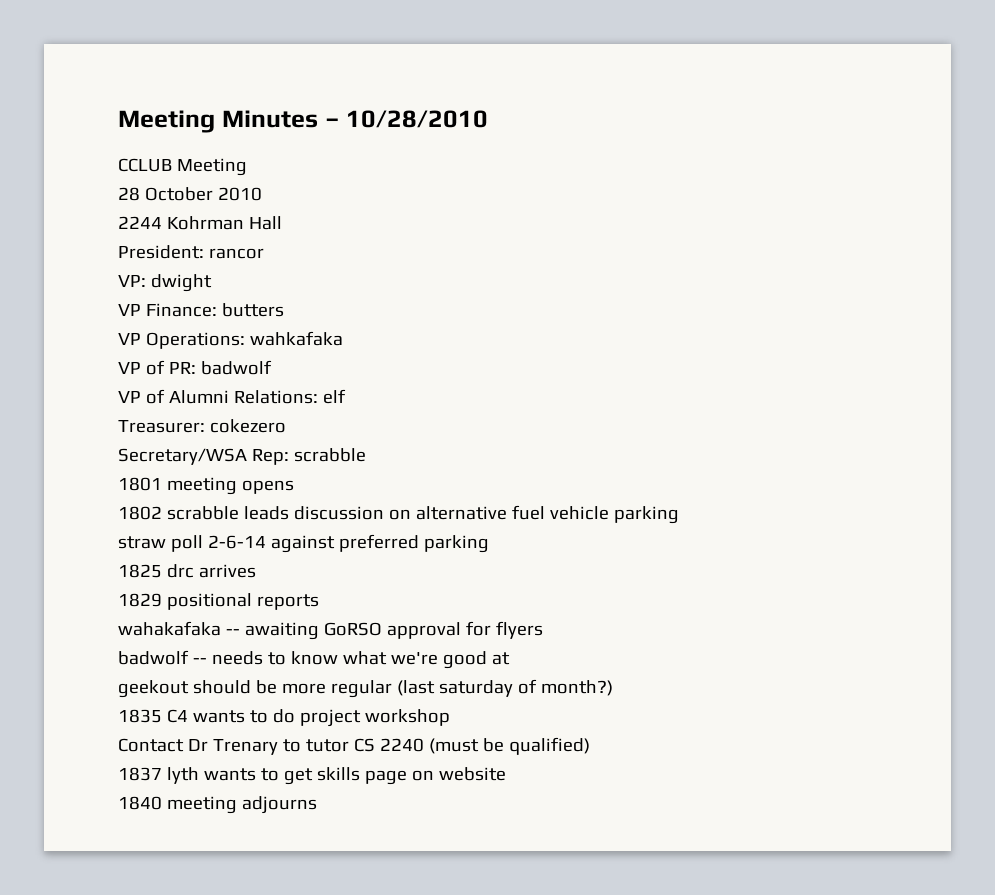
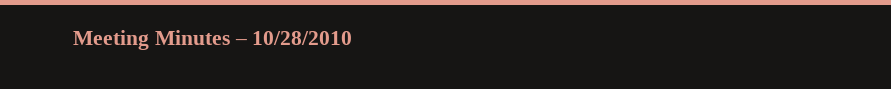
[118,158,247,176] [118,187,262,201] [118,216,282,230] [118,245,264,259] [118,274,212,292] [118,303,284,317] [118,331,343,349] [118,360,272,375] [118,389,346,404] [118,419,286,433] [118,448,366,465] [118,477,294,495] [118,505,679,524] [118,534,489,553] [118,564,256,578] [118,593,319,610] [118,621,543,640] [118,650,510,669] [118,679,613,698] [118,709,450,727] [118,737,590,755] [118,767,506,785] [118,796,317,814] // CCLUB Meeting // 28 October 2010 // 2244 Kohrman Hall // President: rancor // VP: dwight // VP Finance: butters // VP Operations: wahkafaka // VP of PR: badwolf // VP of Alumni Relations: elf // Treasurer: cokezero // Secretary/WSA Rep: scrabble // 1801 meeting opens // 1802 scrabble leads discussion on alternative fuel vehicle parking // straw poll 2-6-14 against preferred parking // 1825 drc arrives // 1829 positional reports // wahakafaka -- awaiting GoRSO approval for flyers // badwolf -- needs to know what we're good at // geekout should be more regular (last saturday of month?) // 1835 C4 wants to do project workshop // Contact Dr Trenary to tutor CS 2240 (must be qualified) // 1837 lyth wants to get skills page on website // 1840 meeting adjourns -> (353, 38) none

